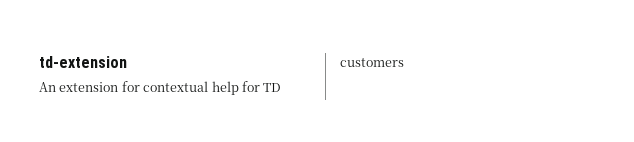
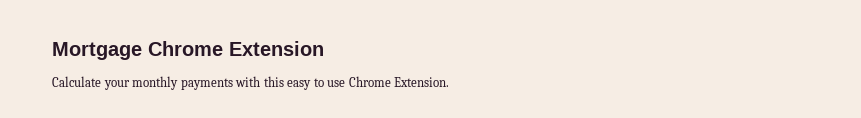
[39,56,127,68] [39,81,282,95] [340,58,404,67] td-extension // An extension for contextual help for TD customers -> [52,41,324,60] [52,76,450,90] Mortgage Chrome Extension // Calculate your monthly payments with this easy to use Chrome Extension.

